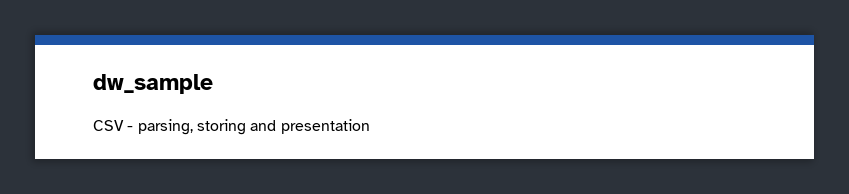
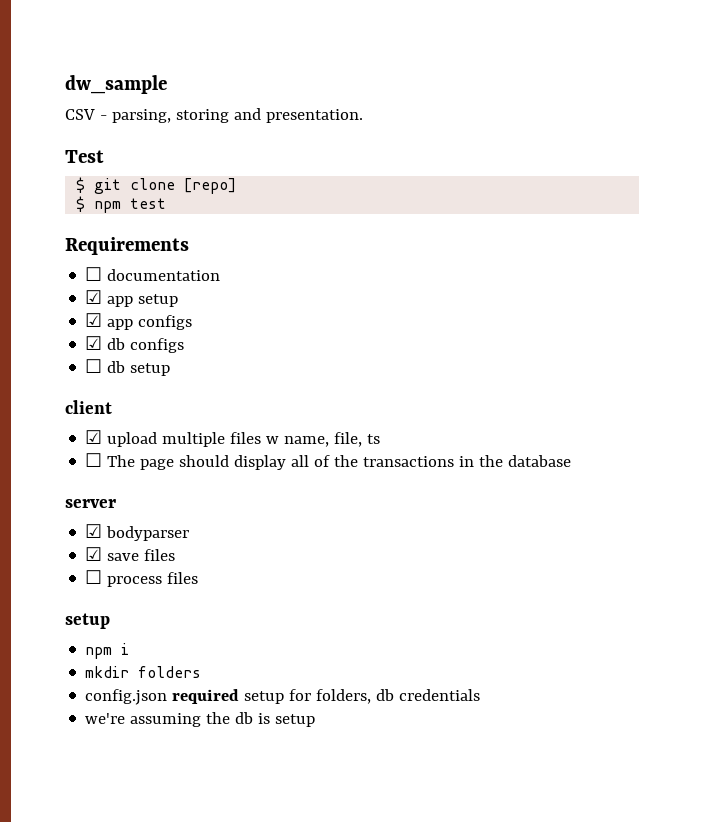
[280,119,370,134] presentation -> [265,109,363,123] [65,150,104,163] [76,177,237,194] [76,196,167,213] [65,237,189,255] [85,267,221,281] [85,290,179,307] [85,313,193,330] [85,336,185,353] [85,359,171,376] [65,400,112,414] [85,430,381,447] [85,453,572,470] [65,499,116,508] [85,524,190,541] [85,547,176,561] [85,570,199,587] [65,613,110,629] [85,643,130,659] [85,666,202,678] [85,689,481,705] [85,712,316,727] presentation. // Test // $ git clone [repo] // $ npm test // Requirements // ☐ documentation // ☑ app setup // ☑ app configs // ☑ db configs // ☐ db setup // client // ☑ upload multiple files w name, file, ts // ☐ The page should display all of the transactions in the database // server // ☑ bodyparser // ☑ save files // ☐ process files // setup // npm i // mkdir folders // config.json required setup for folders, db credentials // we're assuming the db is setup

